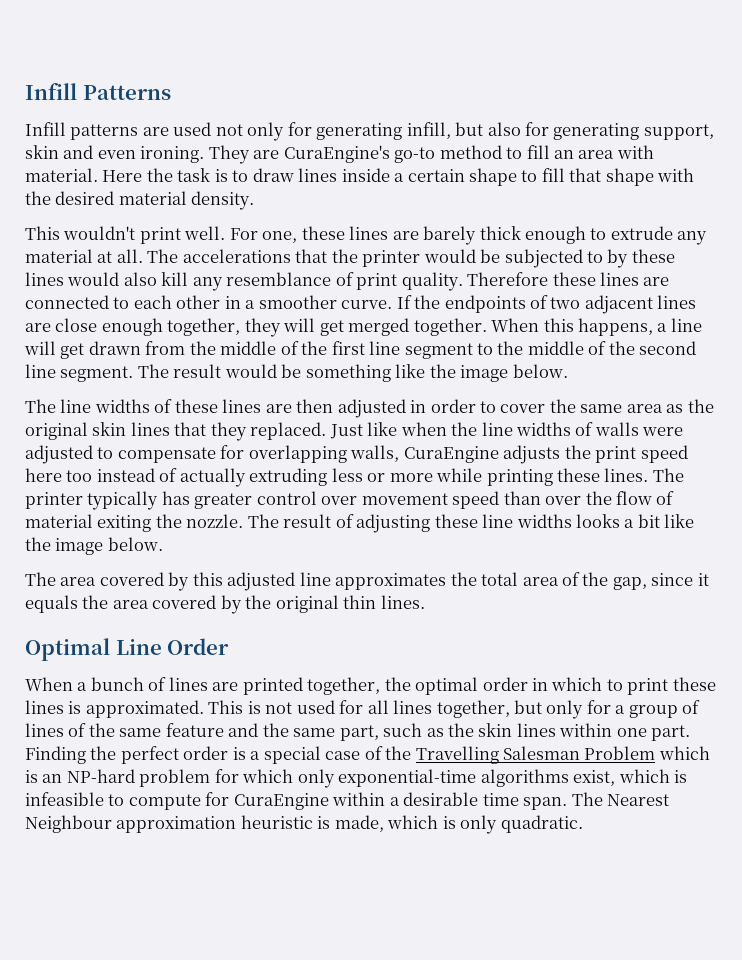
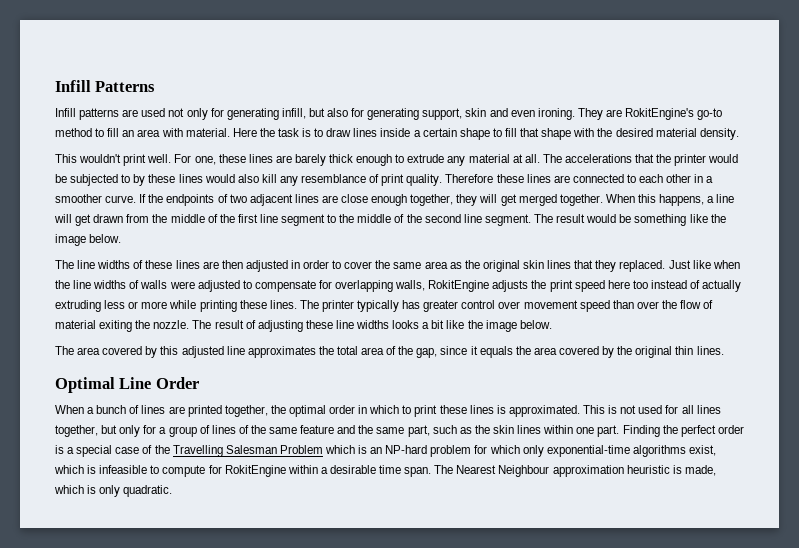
[283,145,390,163] CuraEngine's -> [625,108,695,120] RokitEngine's
[403,446,499,463] CuraEngine -> [428,280,490,292] RokitEngine
[233,793,329,810] CuraEngine -> [224,465,286,477] RokitEngine

